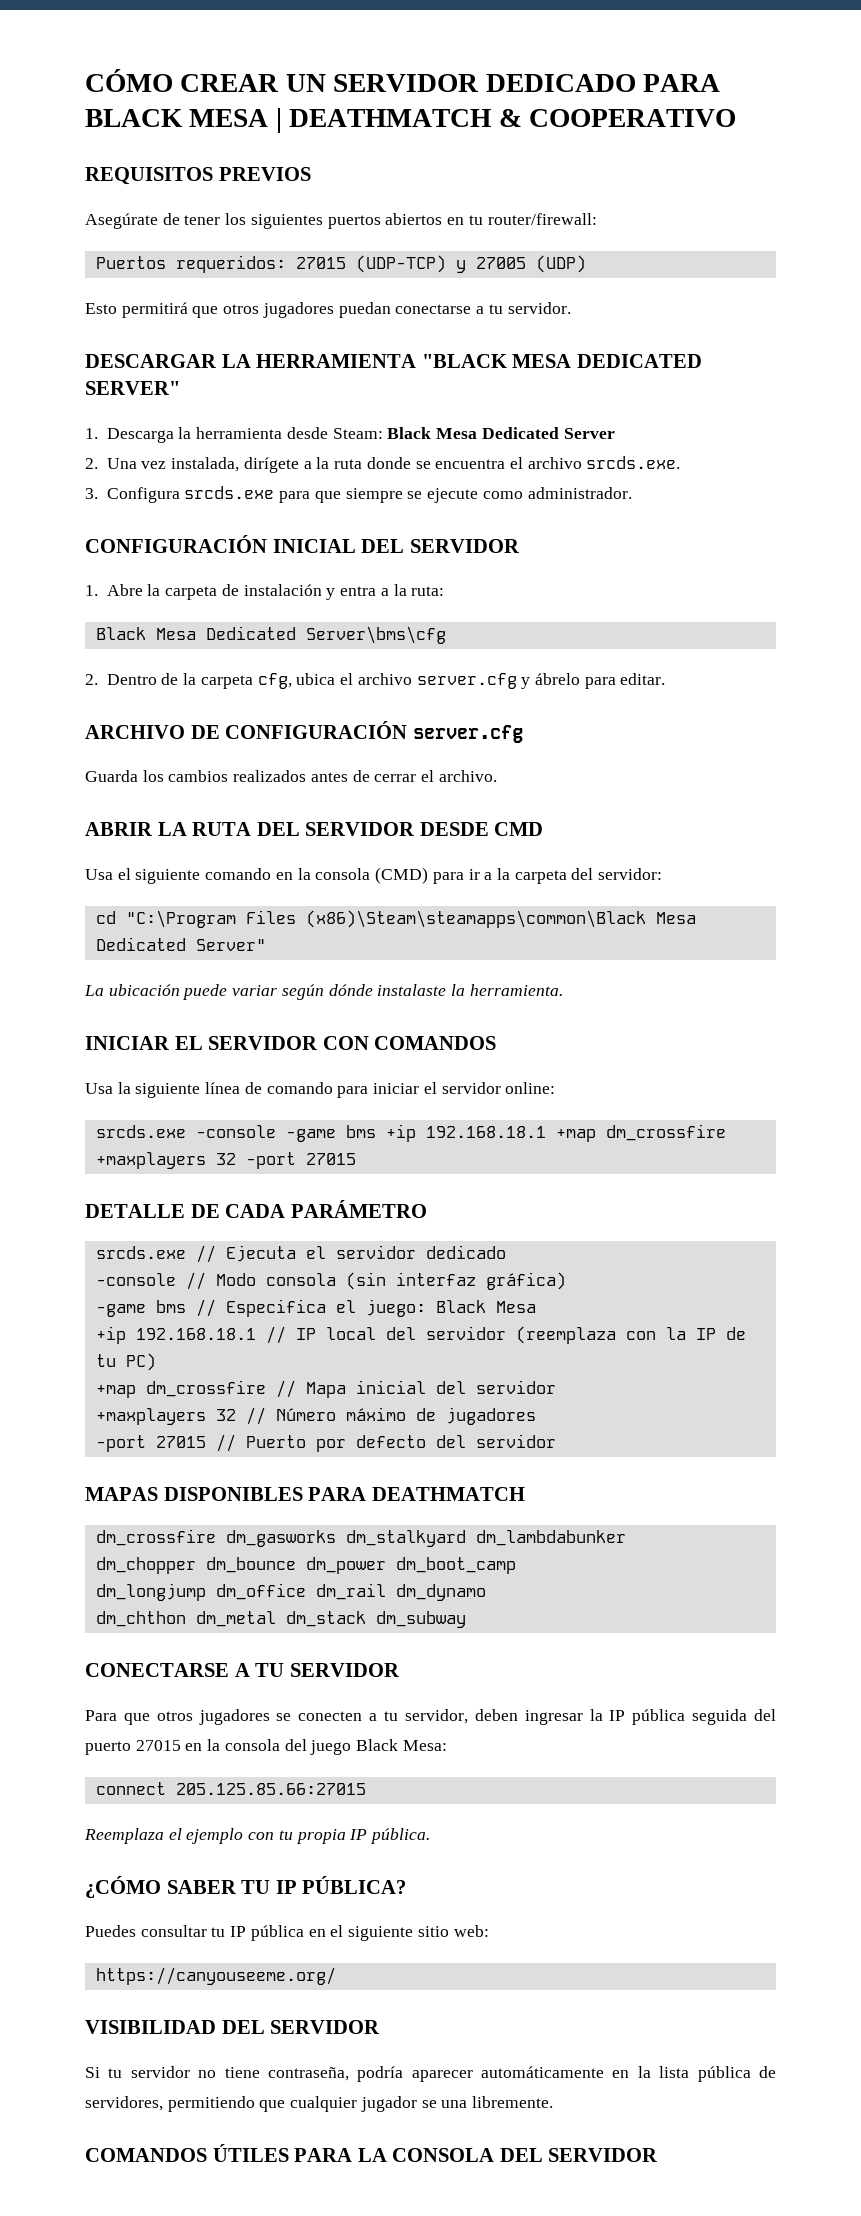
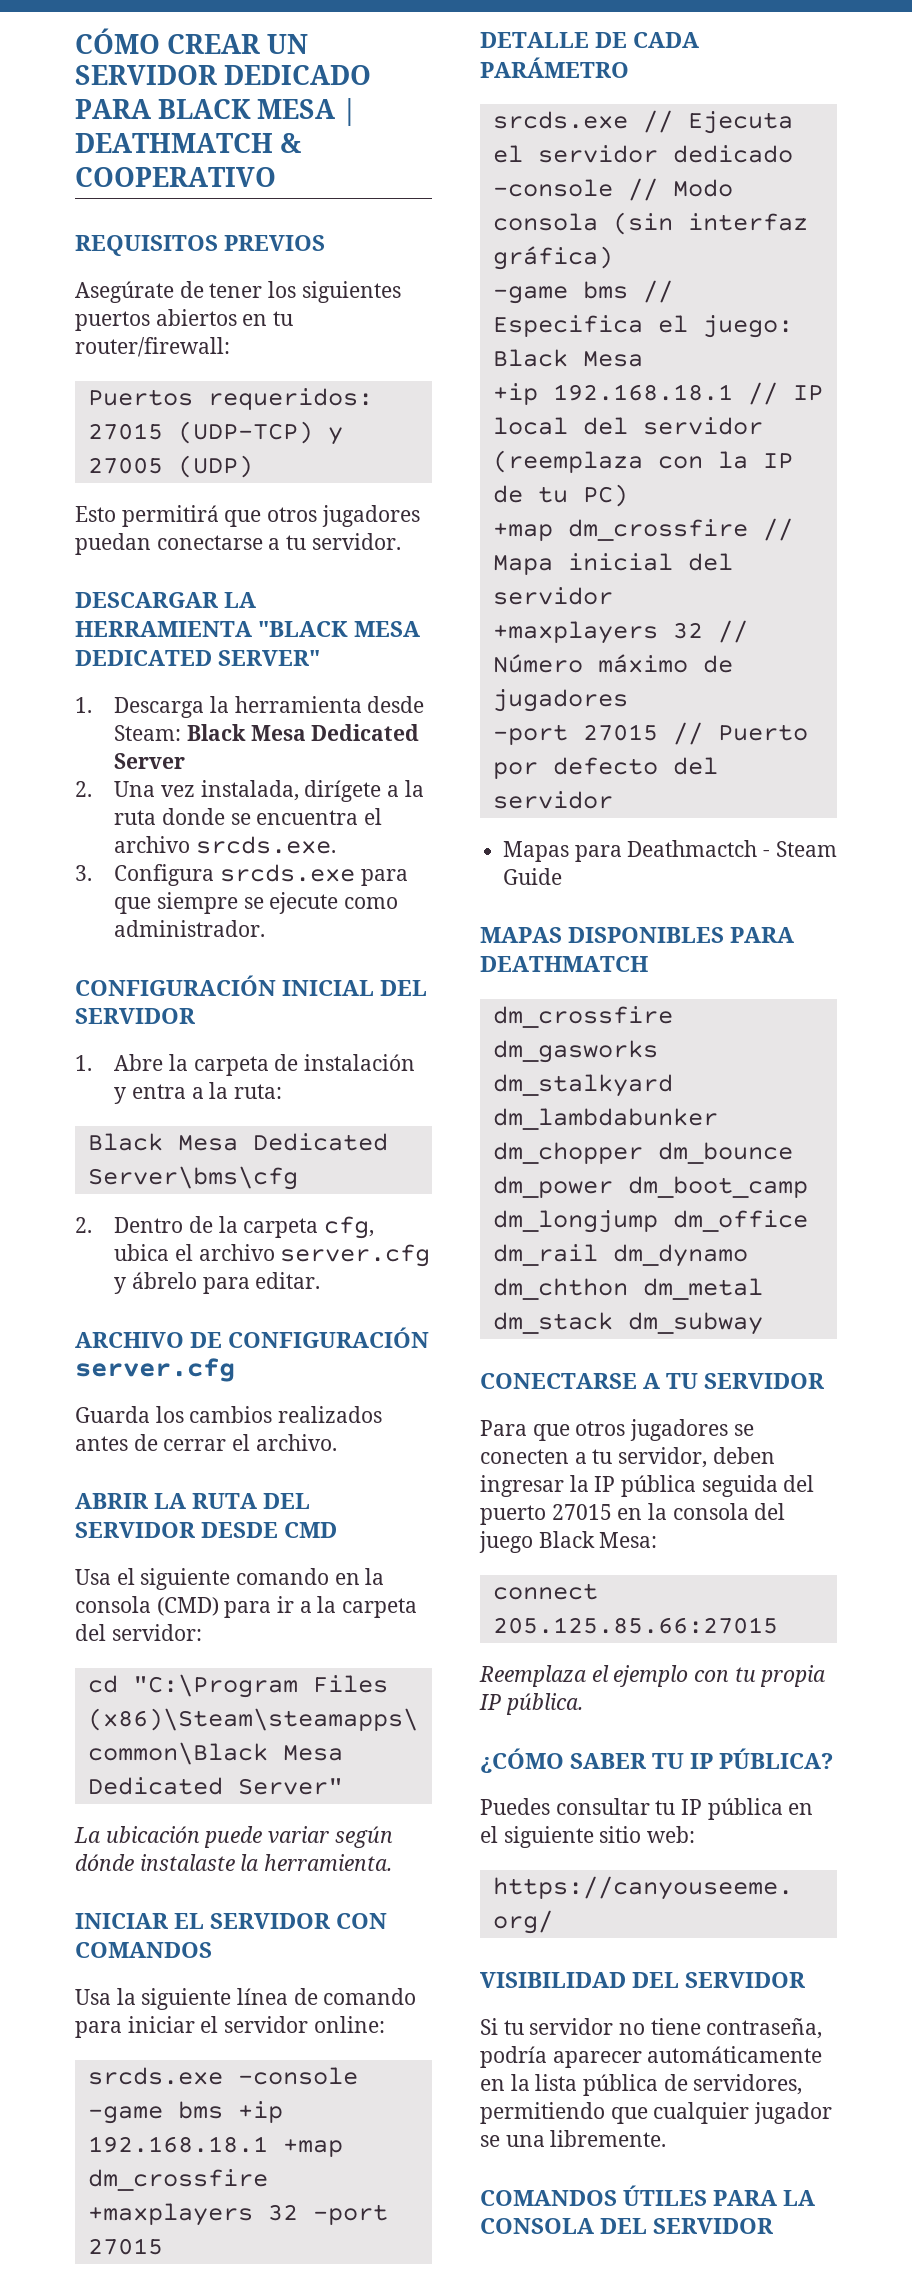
(556, 1441) none -> [503,840,837,862] [503,868,563,885] // Mapas para Deathmactch - Steam Guide

